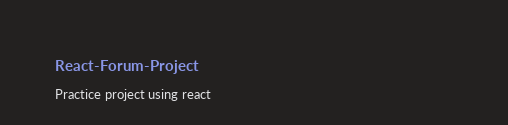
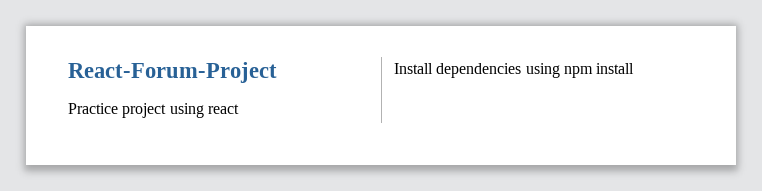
(211, 94) none -> [394,63,635,78] // Install dependencies using npm install

